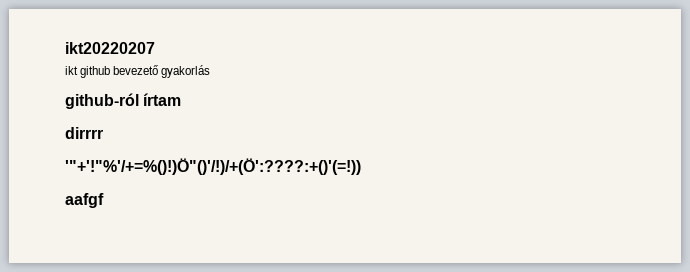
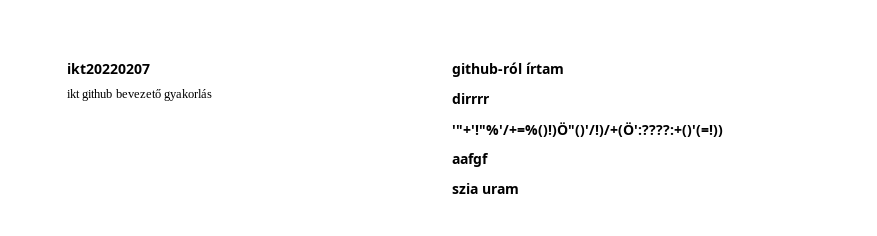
(104, 200) none -> [452,183,519,194] // szia uram

